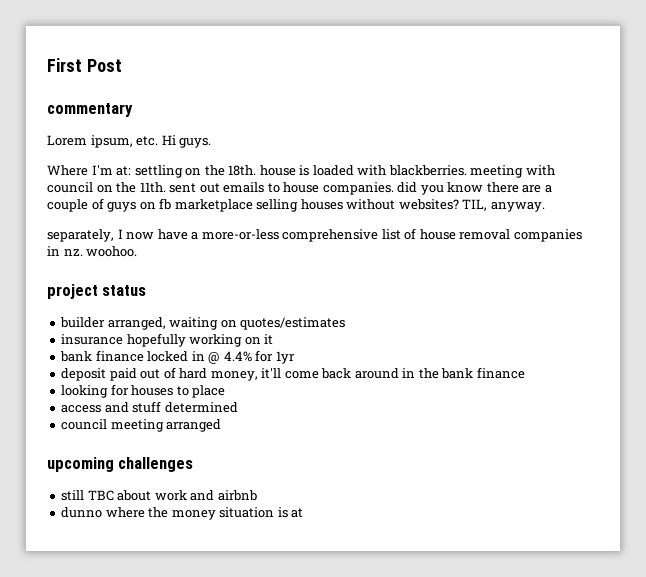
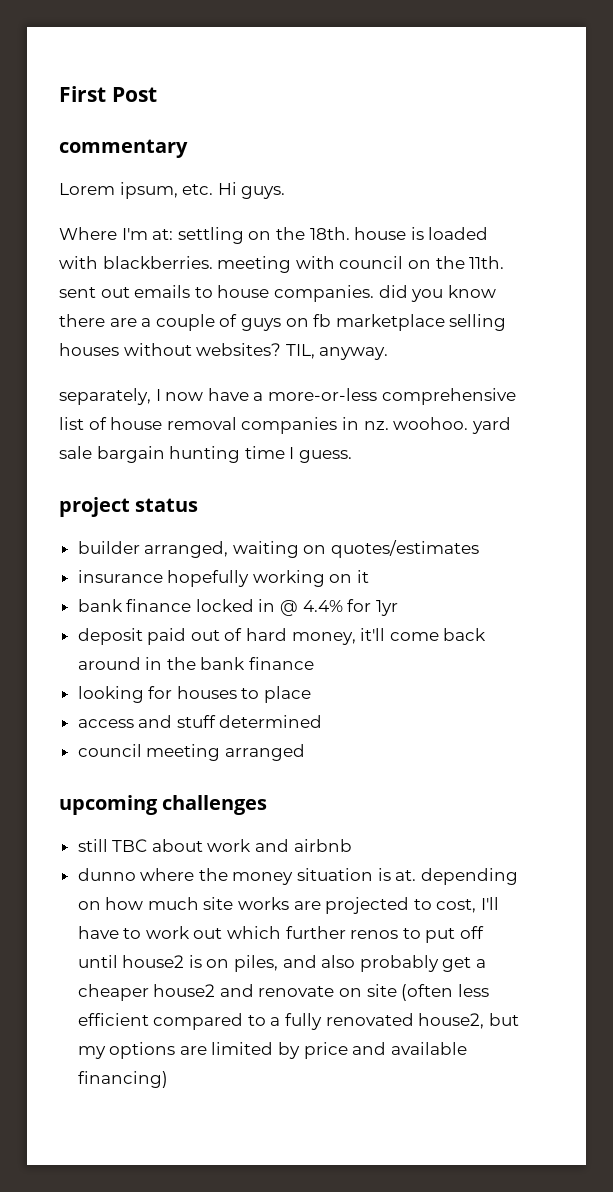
(138, 251) none -> [471,417,511,434] [59,446,352,463] yard sale bargain hunting time I guess.
[291,508,304,518] at -> [395,868,518,885] [77,897,500,914] [77,926,485,943] [77,955,487,972] [77,984,489,1001] [77,1013,519,1030] [77,1042,467,1059] [77,1071,168,1088] at. depending on how much site works are projected to cost, I'll have to work out which further renos to put off until house2 is on piles, and also probably get a cheaper house2 and renovate on site (often less efficient compared to a fully renovated house2, but my options are limited by price and available financing)

